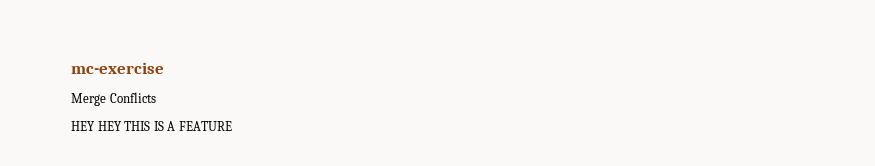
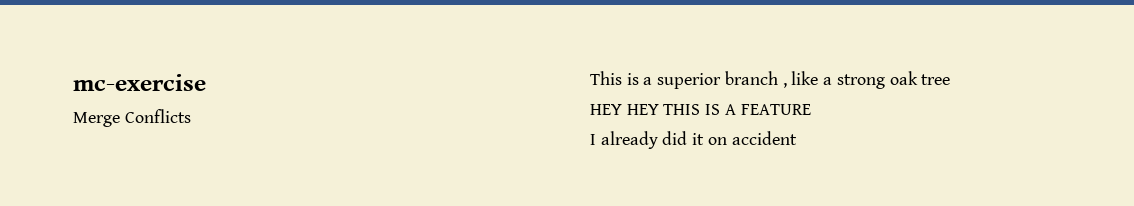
(156, 97) none -> [590,71,951,89] // This is a superior branch , like a strong oak tree
(232, 126) none -> [590,131,797,149] // I already did it on accident

